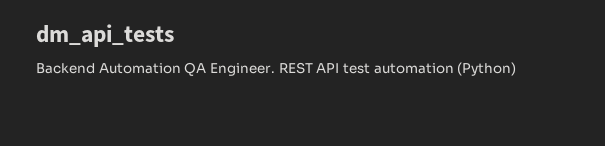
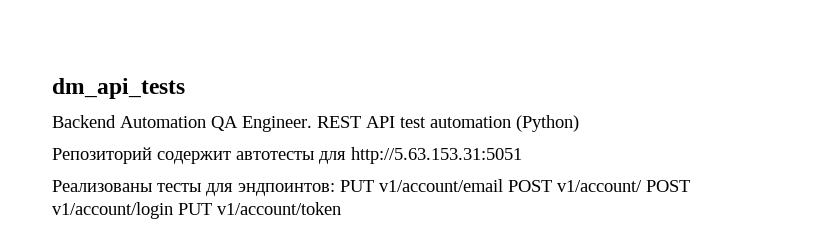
(517, 69) none -> [52,147,522,164] [52,179,690,196] [52,202,341,219] // Репозиторий содержит автотесты для http://5.63.153.31:5051 // Реализованы тесты для эндпоинтов: PUT v1/account/email POST v1/account/ POST v1/account/login PUT v1/account/token

